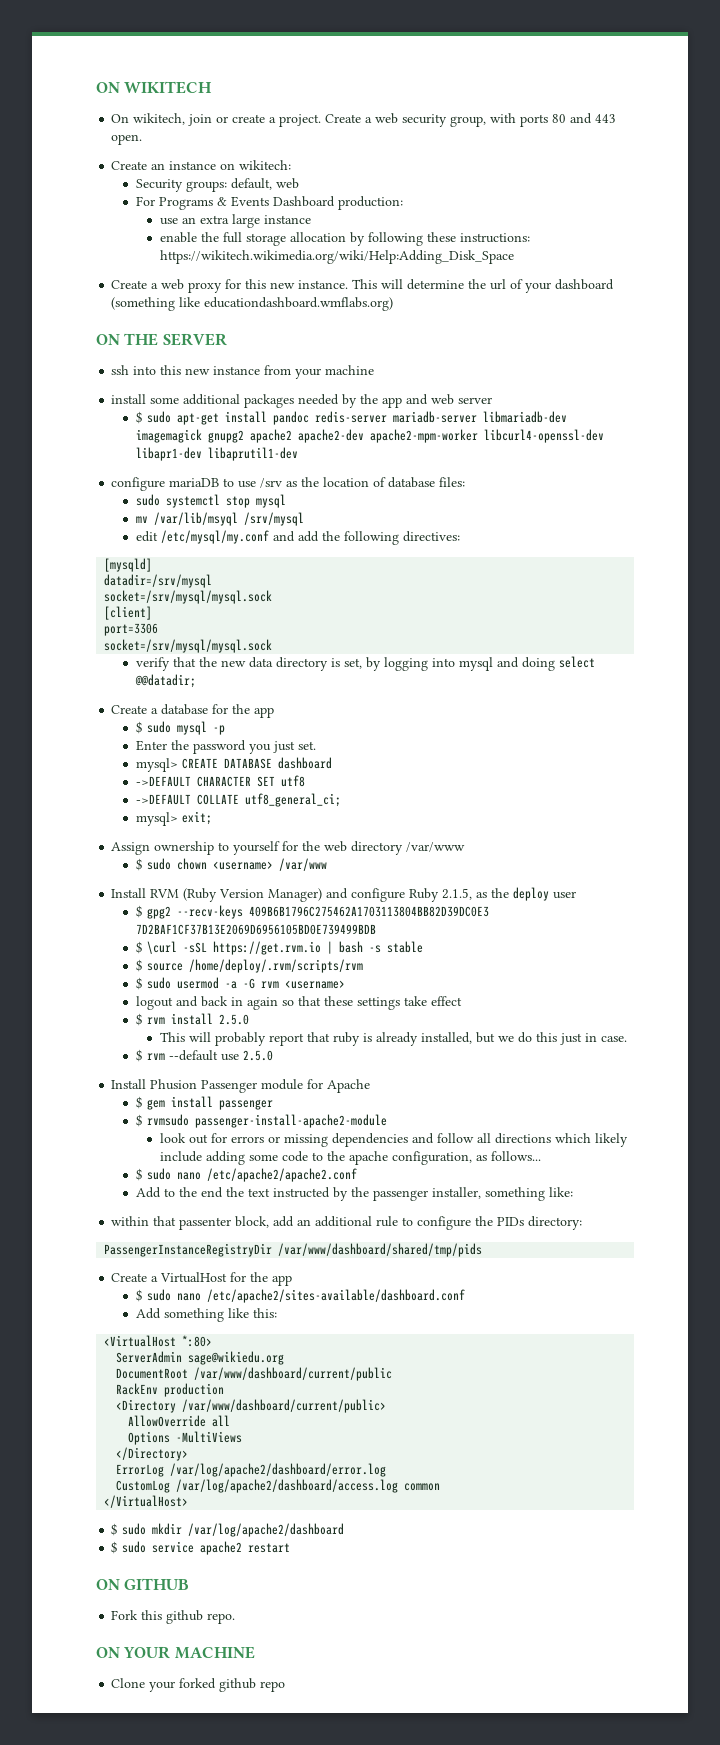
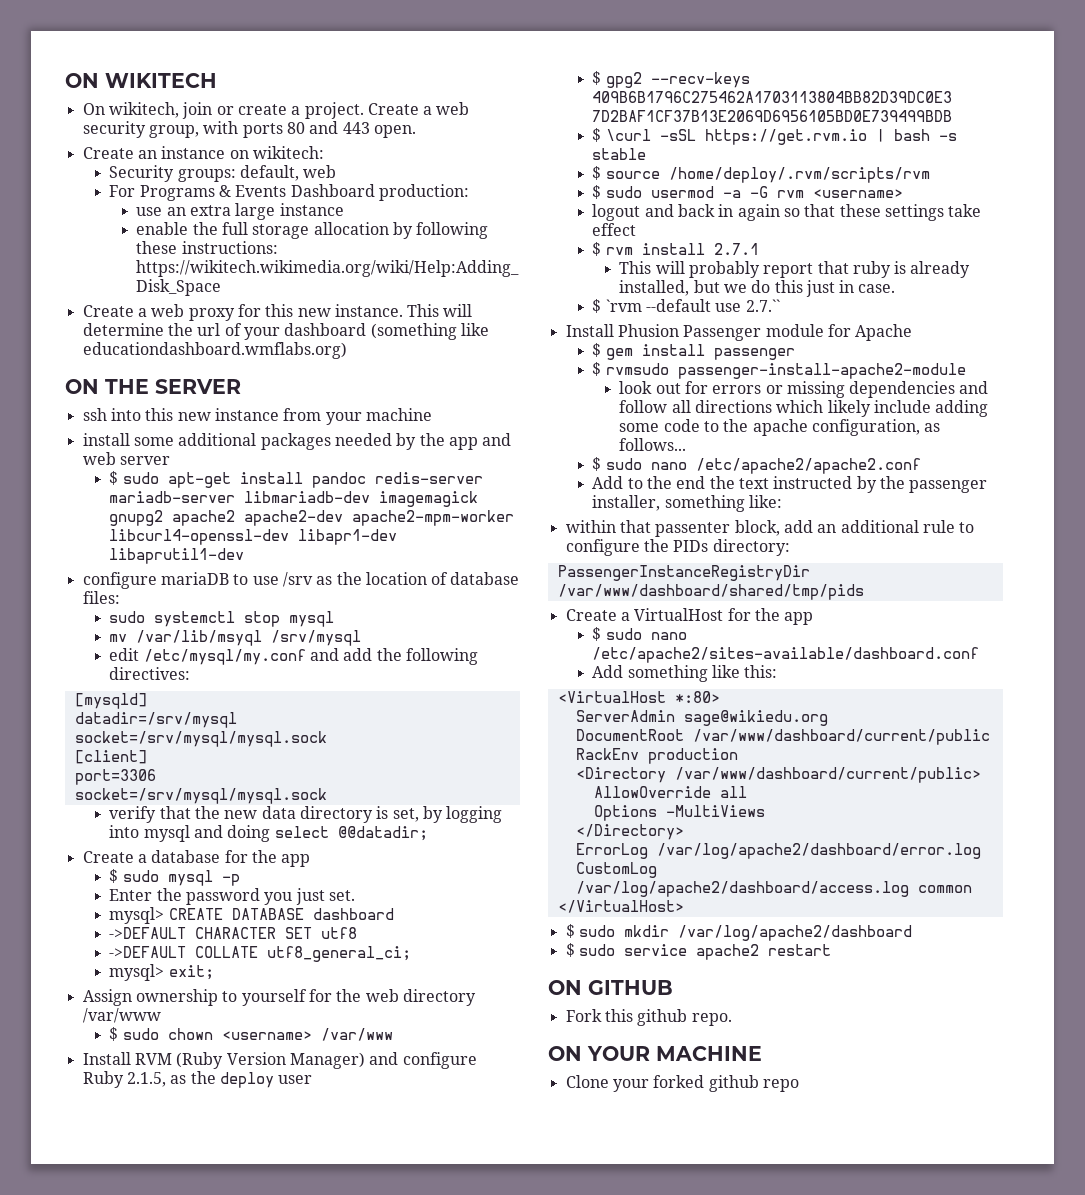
[218,1014,249,1025] 2.5.0 -> [713,243,759,255] 2.7.1
[146,1053,165,1060] rvm -> [605,299,642,312] `rvm
[242,1050,273,1061] 2.5.0 -> [745,299,780,312] 2.7.``

